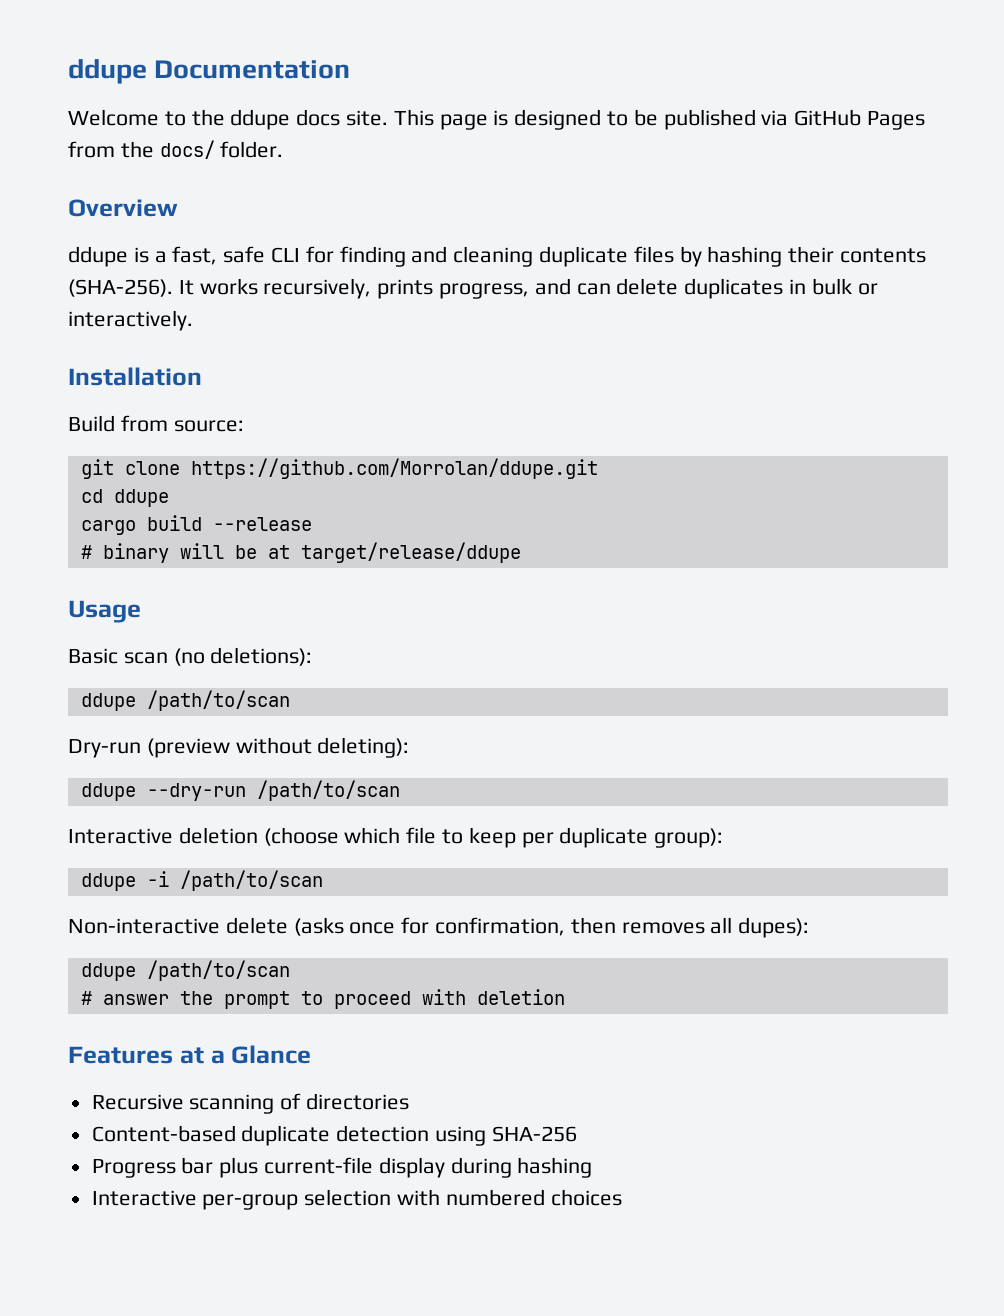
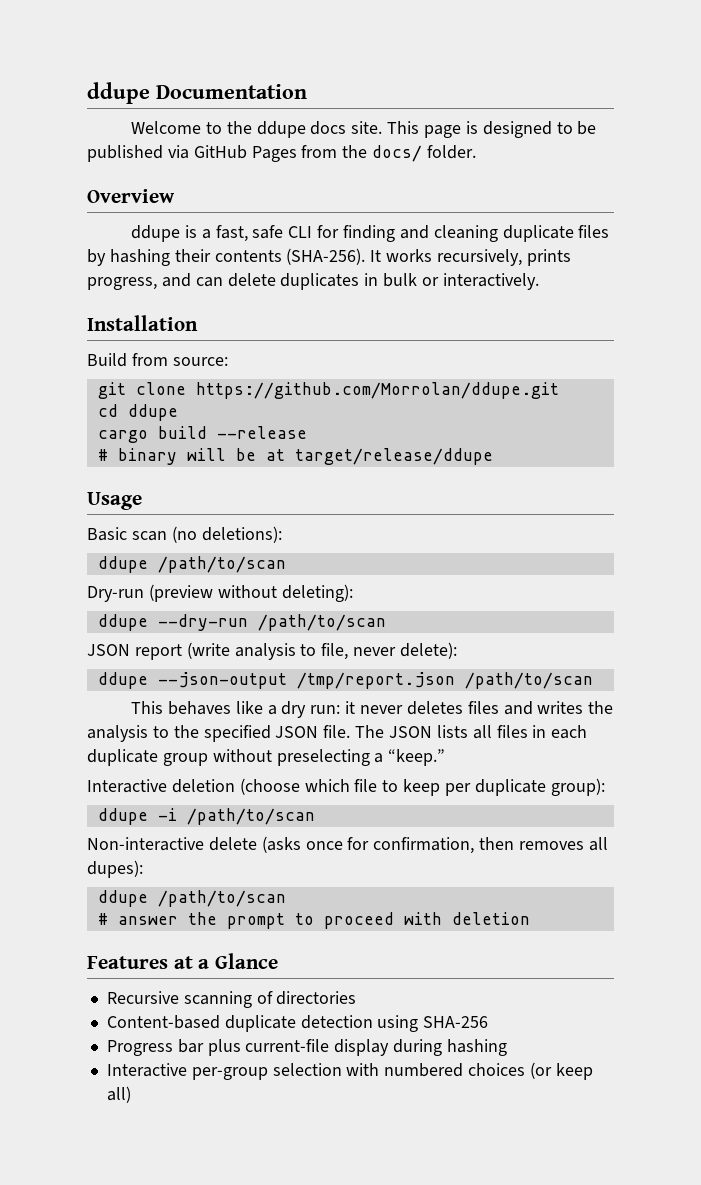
(400, 790) none -> [87,642,458,660] [97,672,593,689] [130,701,614,718] [87,725,588,742] [87,749,446,766] // JSON report (write analysis to file, never delete): // ddupe --json-output /tmp/report.json /path/to/scan // This behaves like a dry run: it never deletes files and writes the analysis to the specified JSON file. The JSON lists all files in each duplicate group without preselecting a “keep.”
(622, 1197) none -> [529,1062,593,1080] [106,1086,131,1103] (or keep all)

